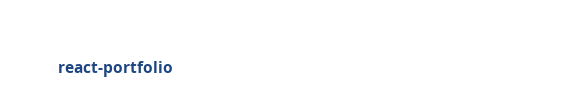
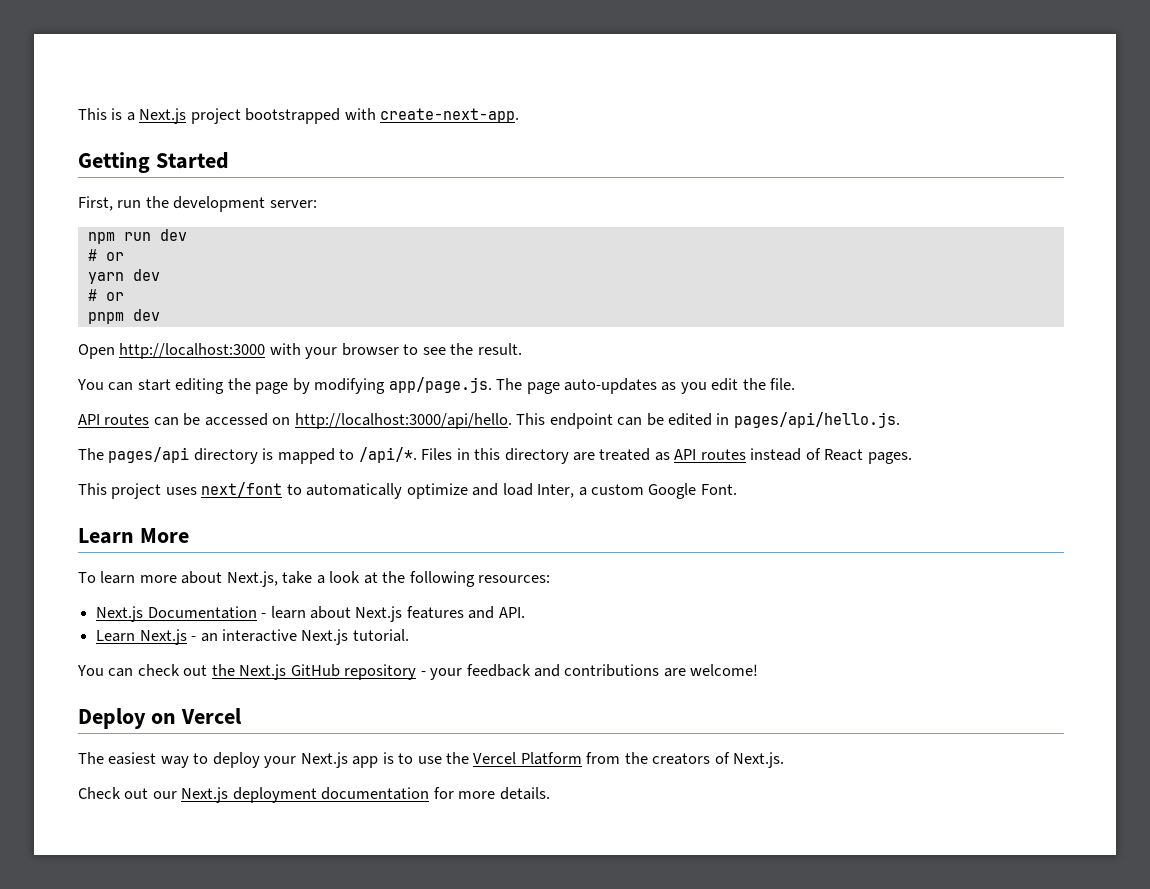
[58,61,173,77] react-portfolio -> [78,108,520,124] [78,152,229,173] [78,196,317,212] [87,229,187,244] [87,249,124,261] [87,269,160,284] [87,289,124,301] [87,309,160,324] [78,343,522,359] [77,377,796,394] [78,412,900,429] [78,447,912,464] [78,482,737,499] [78,528,189,544] [78,571,551,587] [96,606,525,622] [96,629,409,645] [77,664,759,680] [78,708,242,729] [78,752,785,768] [78,787,550,803] This is a Next.js project bootstrapped with create-next-app. // Getting Started // First, run the development server: // npm run dev // # or // yarn dev // # or // pnpm dev // Open http://localhost:3000 with your browser to see the result. // You can start editing the page by modifying app/page.js. The page auto-updates as you edit the file. // API routes can be accessed on http://localhost:3000/api/hello. This endpoint can be edited in pages/api/hello.js. // The pages/api directory is mapped to /api/*. Files in this directory are treated as API routes instead of React pages. // This project uses next/font to automatically optimize and load Inter, a custom Google Font. // Learn More // To learn more about Next.js, take a look at the following resources: // Next.js Documentation - learn about Next.js features and API. // Learn Next.js - an interactive Next.js tutorial. // You can check out the Next.js GitHub repository - your feedback and contributions are welcome! // Deploy on Vercel // The easiest way to deploy your Next.js app is to use the Vercel Platform from the creators of Next.js. // Check out our Next.js deployment documentation for more details.

